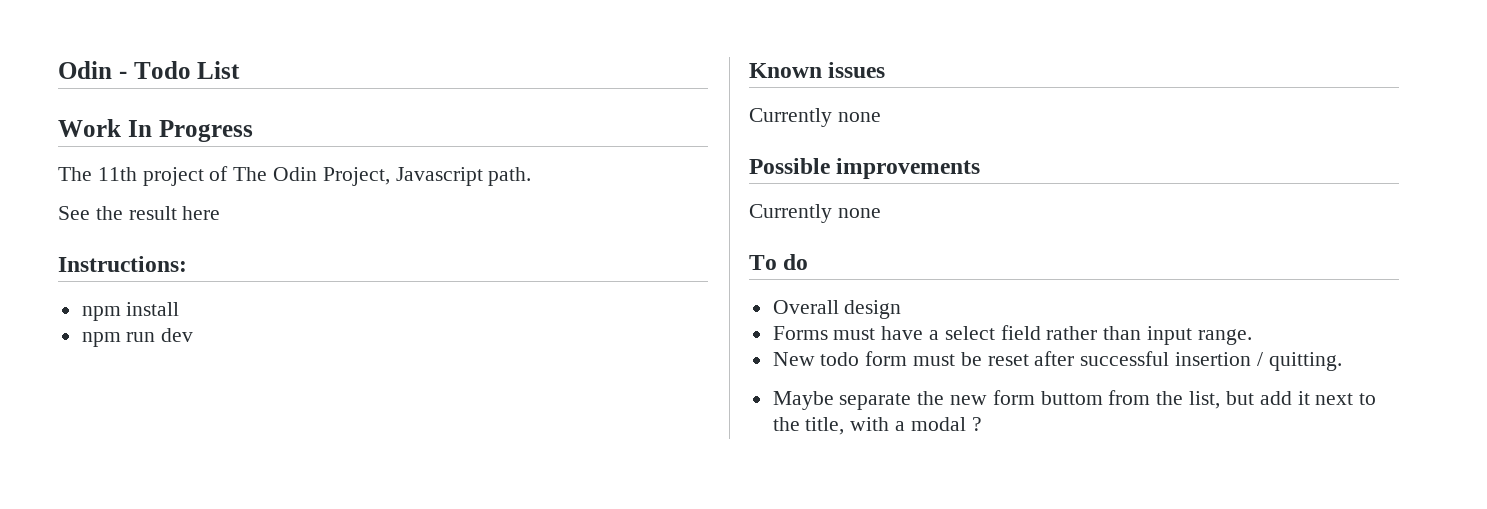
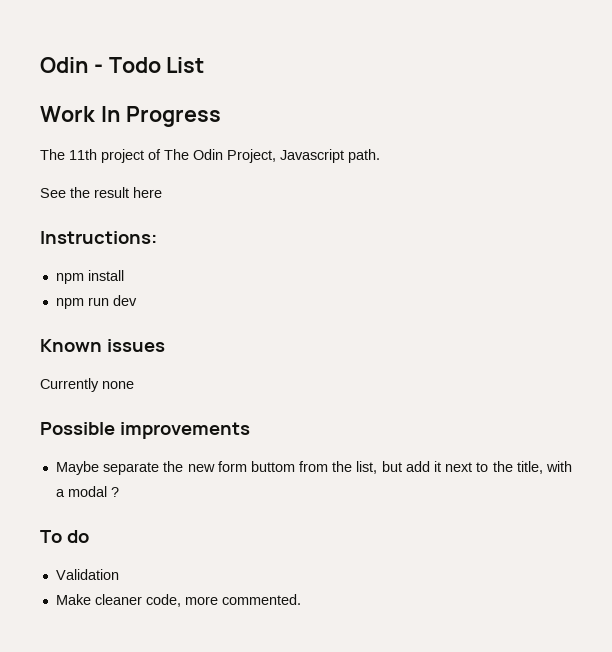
[749,204,881,223] [749,254,809,270] [772,300,902,319] [772,325,1252,345] [772,351,1342,371] // Currently none // To do // Overall design // Forms must have a select field rather than input range. // New todo form must be reset after successful insertion / quitting. -> (250, 430) none
(982, 424) none -> [40,530,89,543] [55,569,119,580] [55,594,301,607] // To do // Validation // Make cleaner code, more commented.

